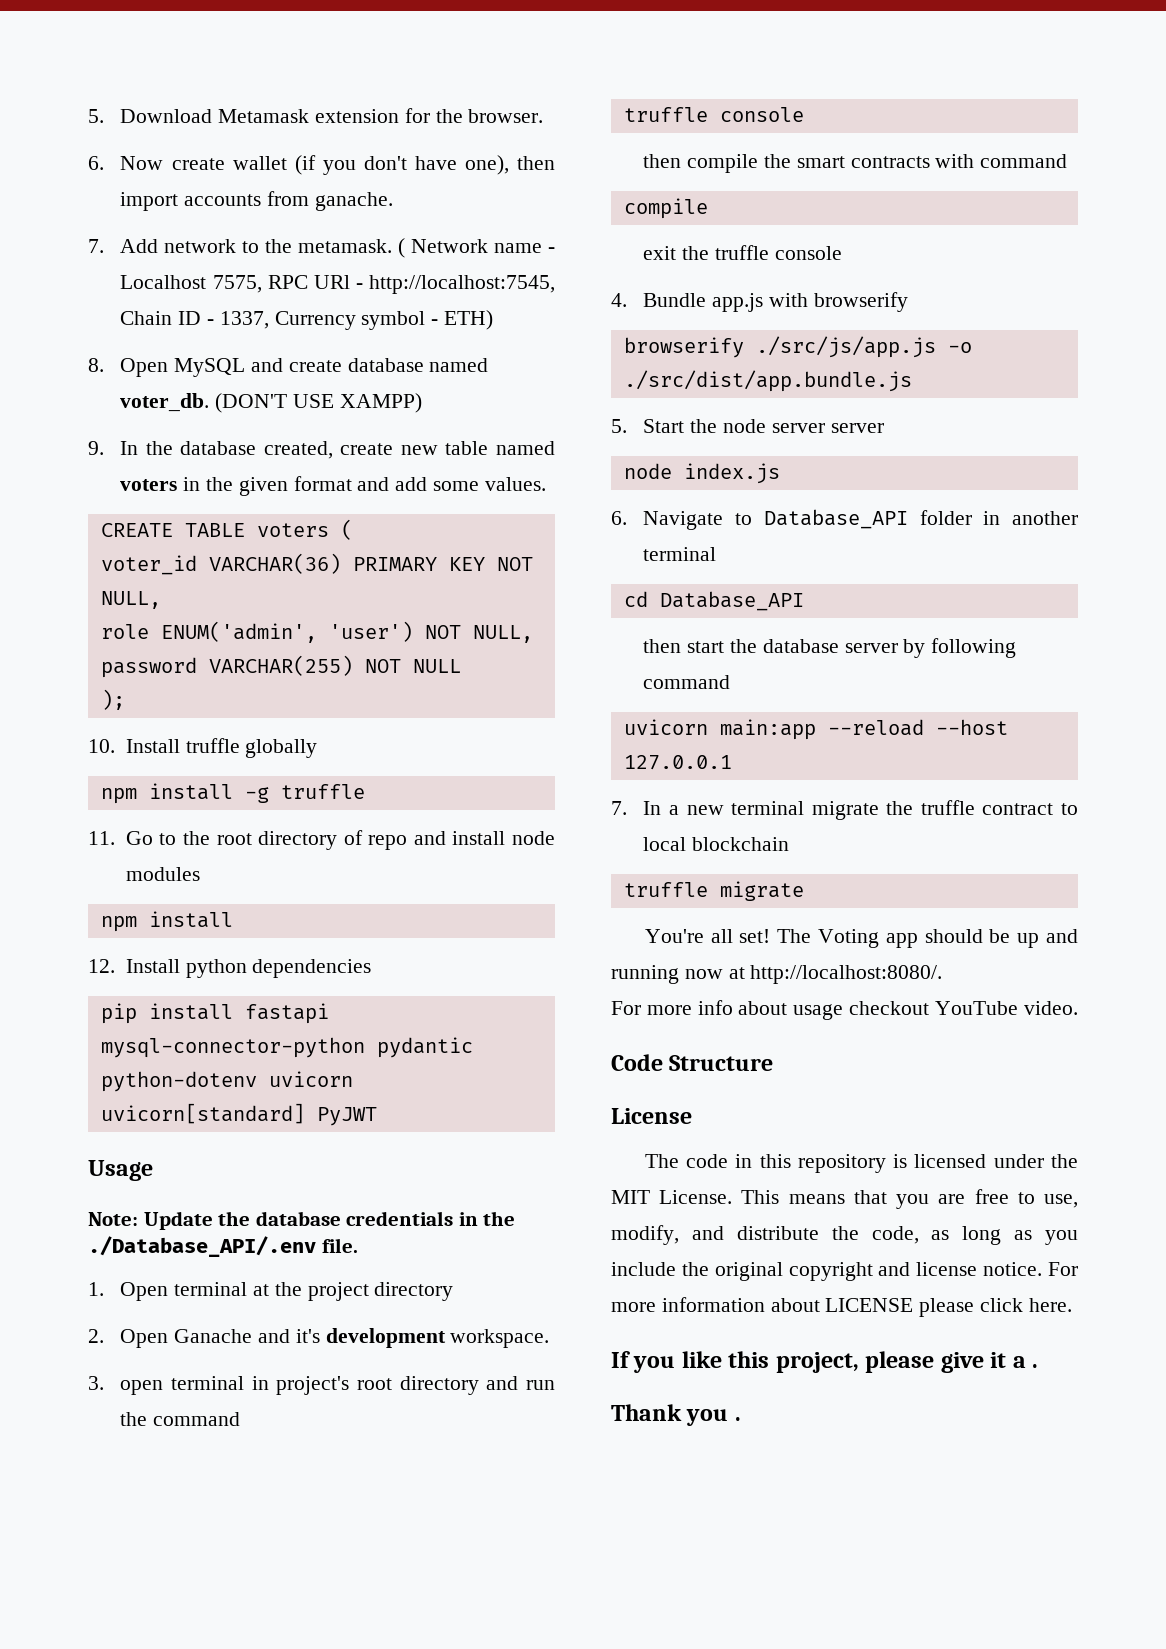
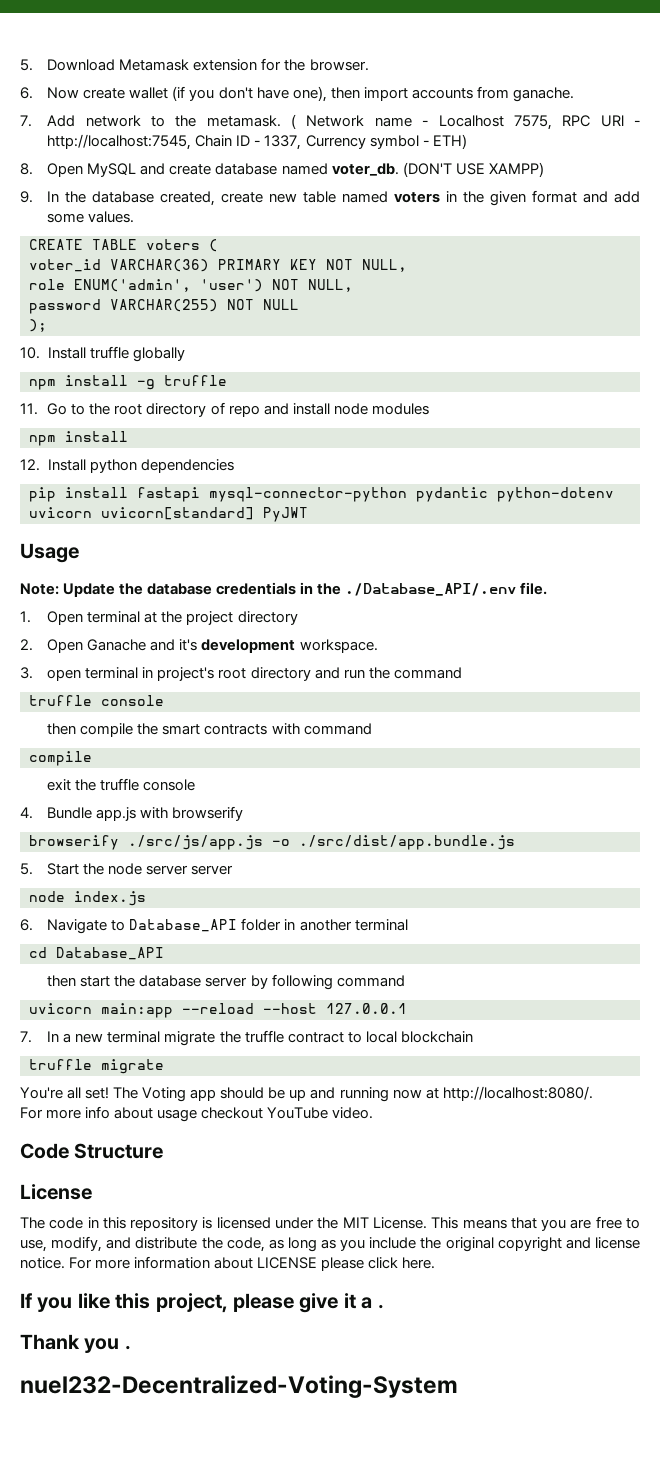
(741, 1419) none -> [20,1375,458,1398] // nuel232-Decentralized-Voting-System

